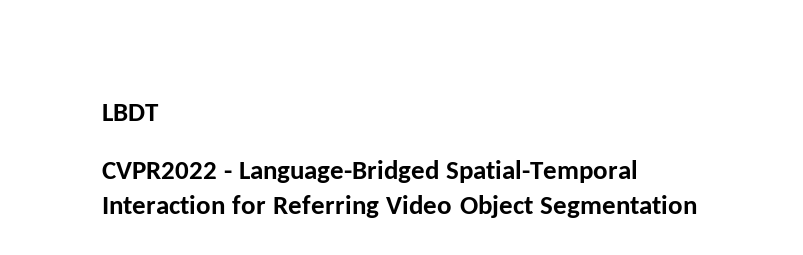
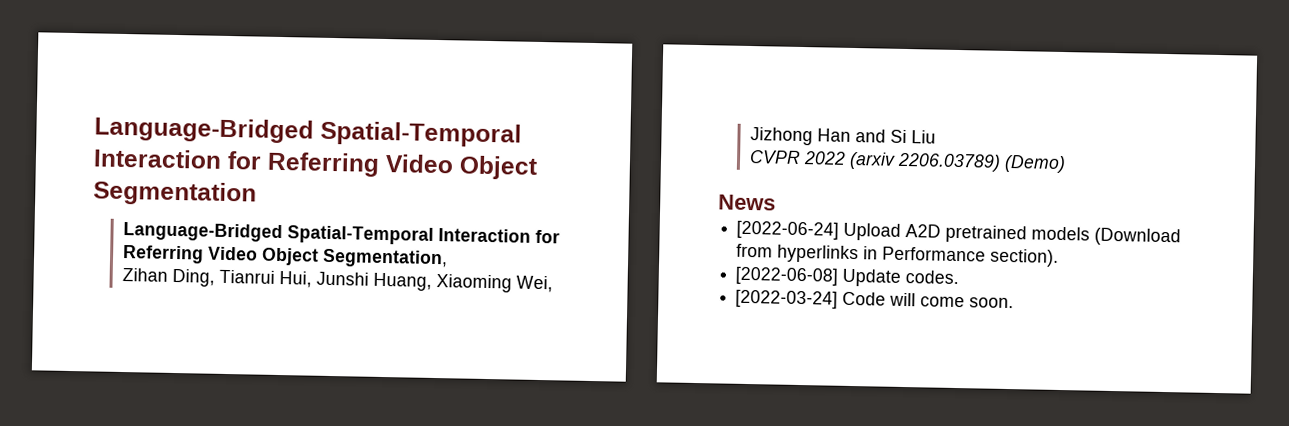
[102,104,159,121] [102,162,233,179] LBDT // CVPR2022 - -> (94, 130) none
(697, 206) none -> [122,221,560,245] [121,244,448,269] [121,267,553,293] [749,127,936,146] [748,149,1066,174] [718,194,776,211] [736,220,1182,247] [736,243,1060,267] [735,266,960,287] [735,289,1015,309] // Language-Bridged Spatial-Temporal Interaction for Referring Video Object Segmentation, // Zihan Ding, Tianrui Hui, Junshi Huang, Xiaoming Wei, Jizhong Han and Si Liu // CVPR 2022 (arxiv 2206.03789) (Demo) // News // [2022-06-24] Upload A2D pretrained models (Download from hyperlinks in Performance section). // [2022-06-08] Update codes. // [2022-03-24] Code will come soon.

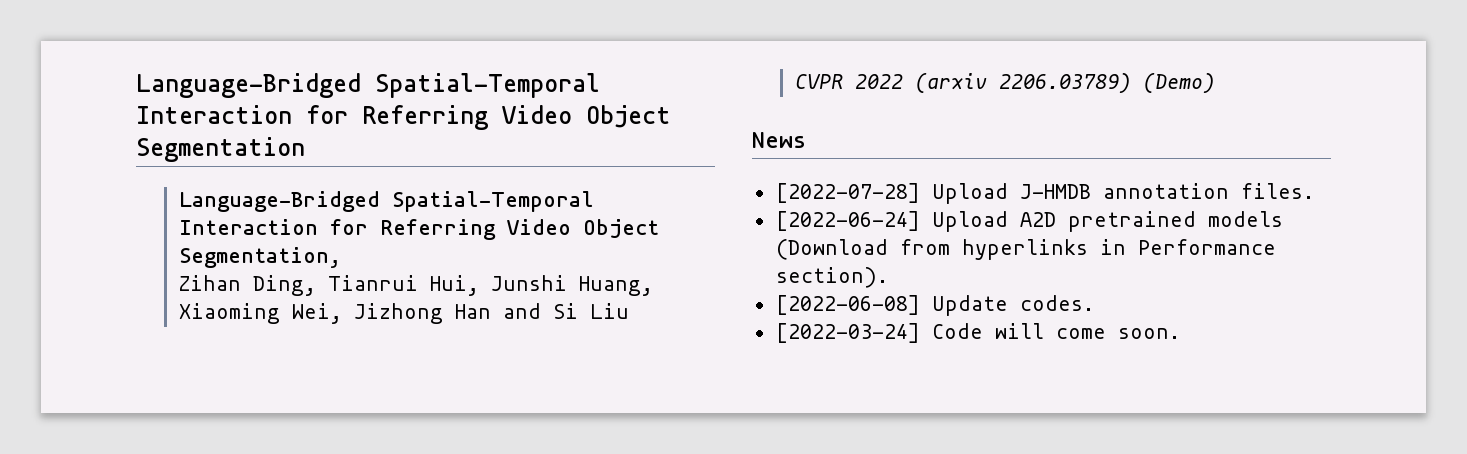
(776, 202) none -> [775,183,1314,204] // [2022-07-28] Upload J-HMDB annotation files.

